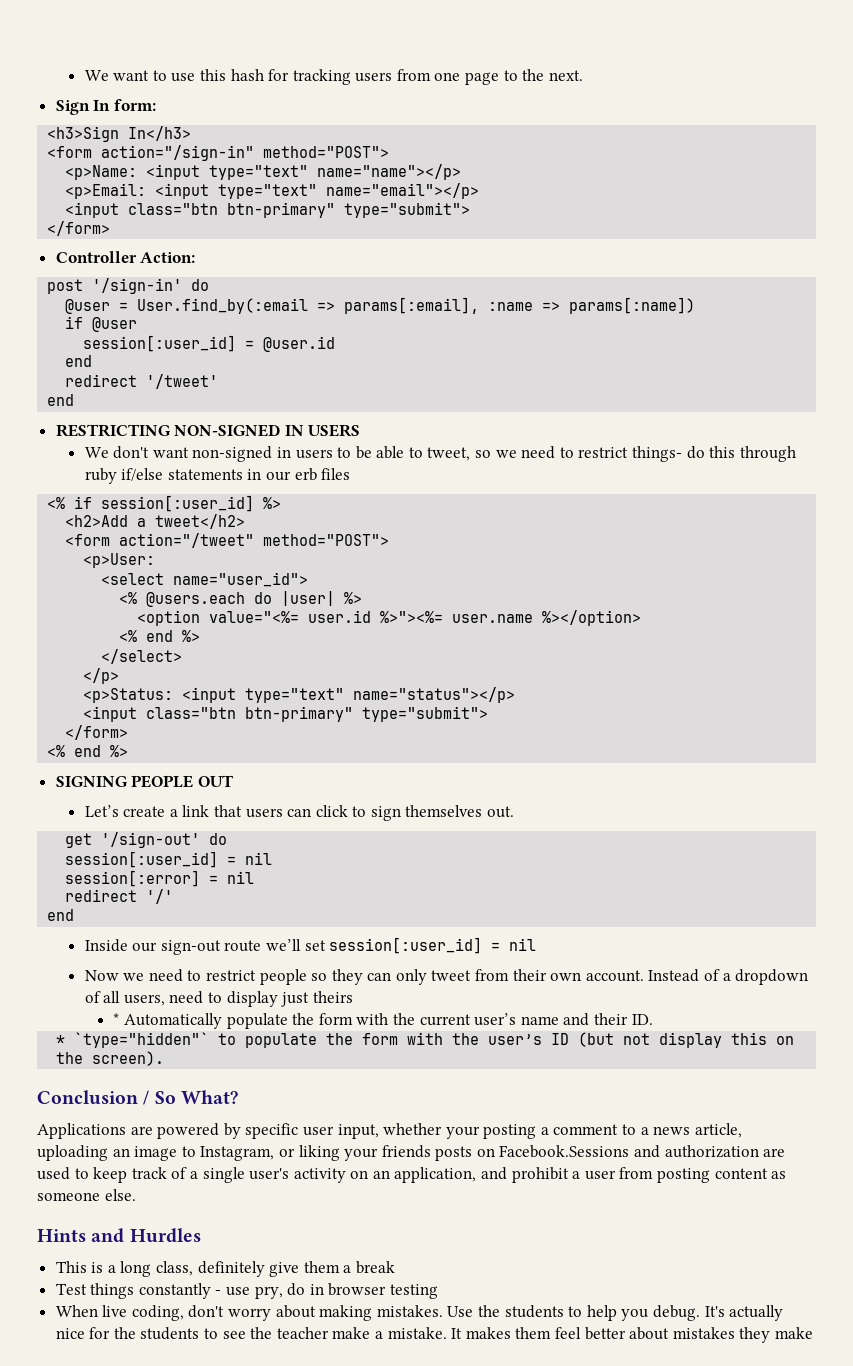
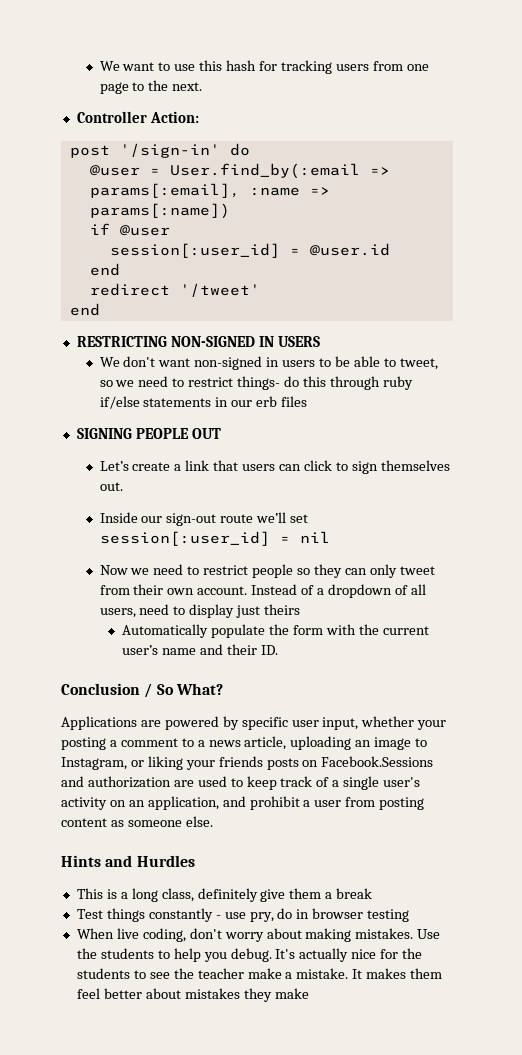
[55,99,156,115] [47,126,192,142] [47,145,390,161] [65,164,462,180] [65,183,480,199] [65,202,471,218] [47,221,111,236] // Sign In form: // <h3>Sign In</h3> // <form action="/sign-in" method="POST"> // <p>Name: <input type="text" name="name"></p> // <p>Email: <input type="text" name="email"></p> // <input class="btn btn-primary" type="submit"> // </form> -> (203, 86) none
[47,495,282,512] [65,514,246,529] [65,533,390,548] [83,553,156,568] [101,572,309,587] [119,591,363,607] [137,610,642,626] [119,630,201,642] [101,649,183,664] [83,668,120,684] [83,687,516,703] [83,706,489,722] [65,725,129,740] [47,745,129,757] // <% if session[:user_id] %> // <h2>Add a tweet</h2> // <form action="/tweet" method="POST"> // <p>User: // <select name="user_id"> // <% @users.each do |user| %> // <option value="<%= user.id %>"><%= user.name %></option> // <% end %> // </select> // </p> // <p>Status: <input type="text" name="status"></p> // <input class="btn btn-primary" type="submit"> // </form> // <% end %> -> (308, 401) none
[65,832,228,848] [65,851,273,868] [65,870,255,887] [65,889,174,904] [47,909,75,921] // get '/sign-out' do // session[:user_id] = nil // session[:error] = nil // redirect '/' // end -> (123, 486) none
[113,1013,120,1025] * -> (301, 609) none
[56,1032,795,1048] [56,1051,165,1066] // * `type="hidden"` to populate the form with the user’s ID (but not display this on the screen). -> (278, 650) none

